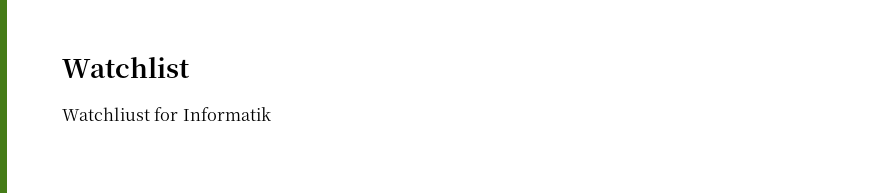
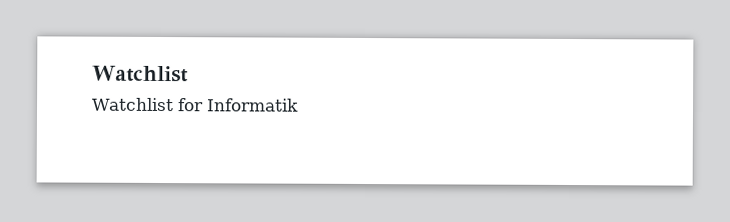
[62,107,150,121] Watchliust -> [91,97,174,112] Watchlist

